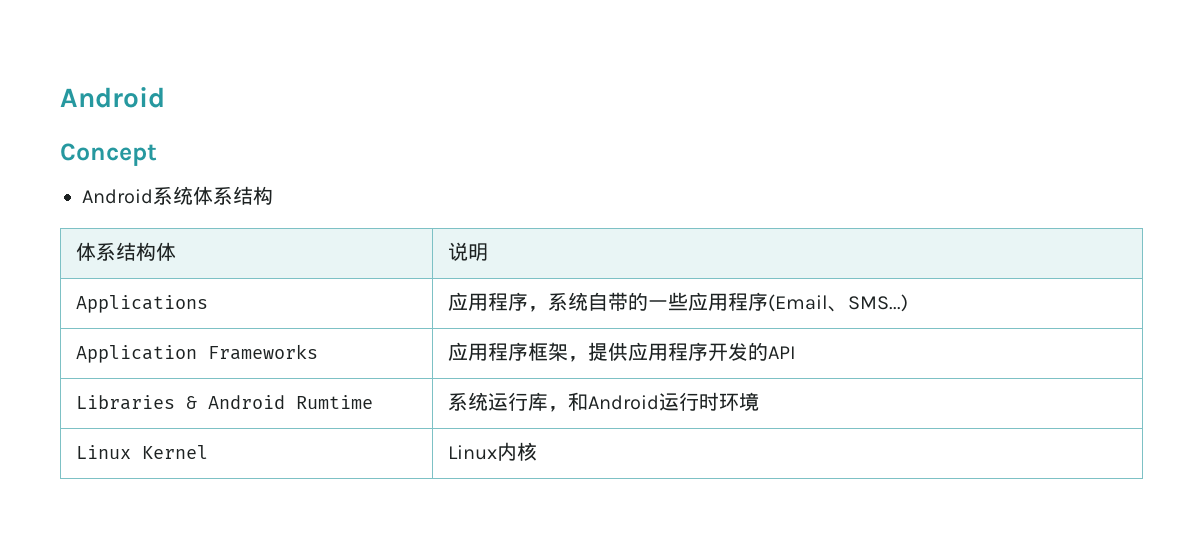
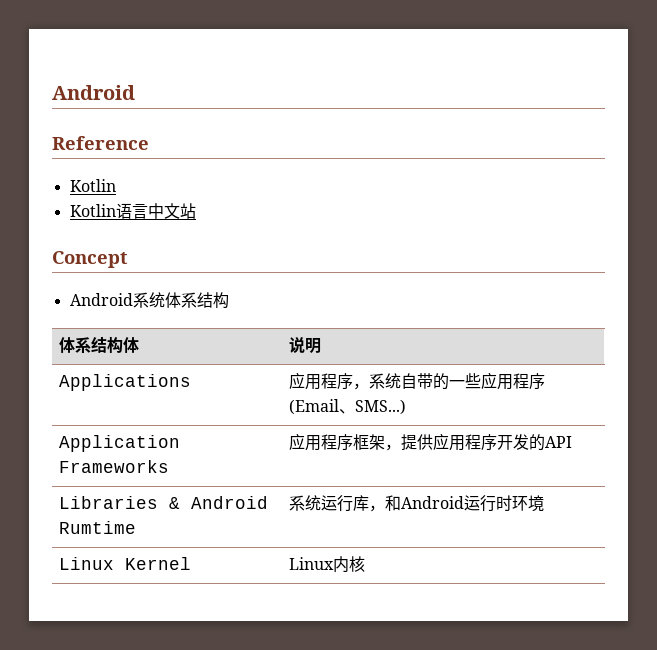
[60,87,165,108] Android -> [52,85,135,100] [52,136,149,150] [69,179,116,192] [69,203,196,219] Android // Reference // Kotlin // Kotlin语言中文站

